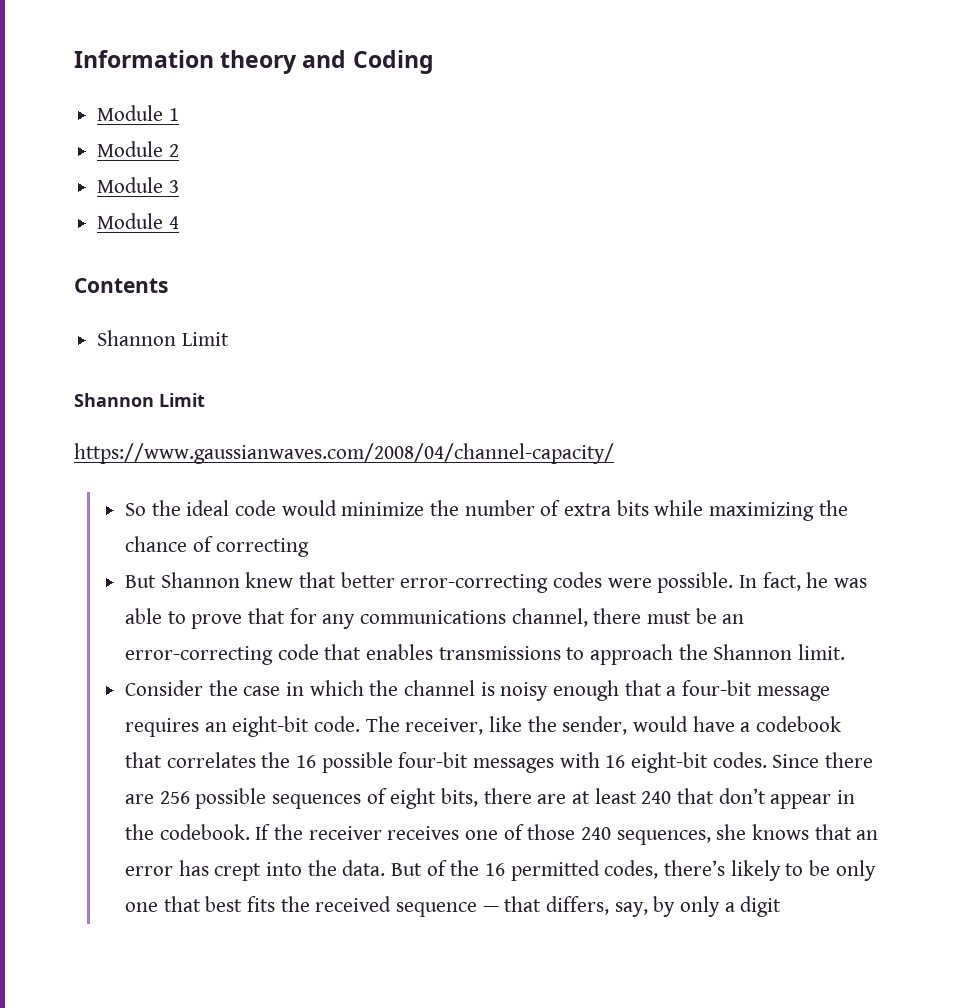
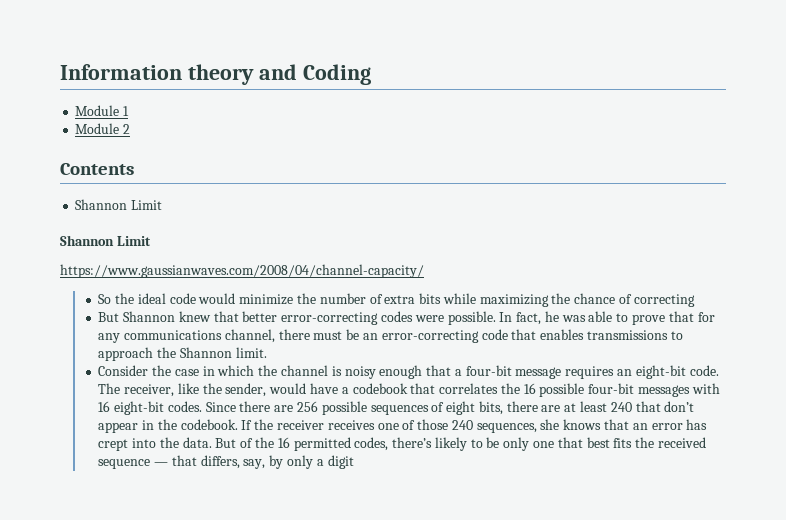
[97,177,179,193] [97,213,179,229] // Module 3 // Module 4 -> (131, 129) none

